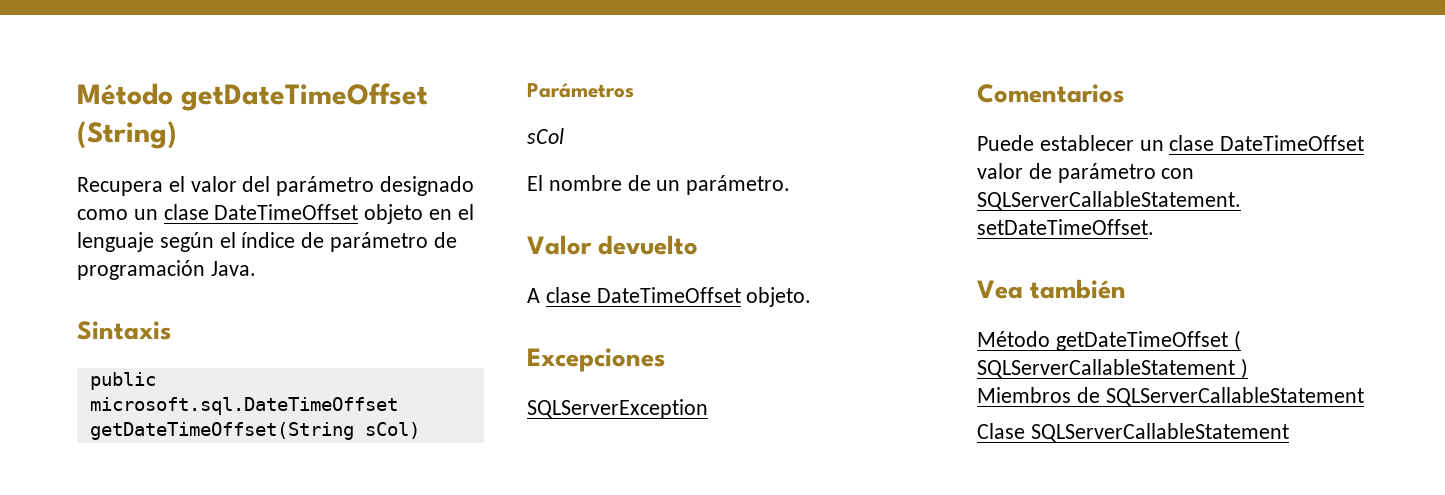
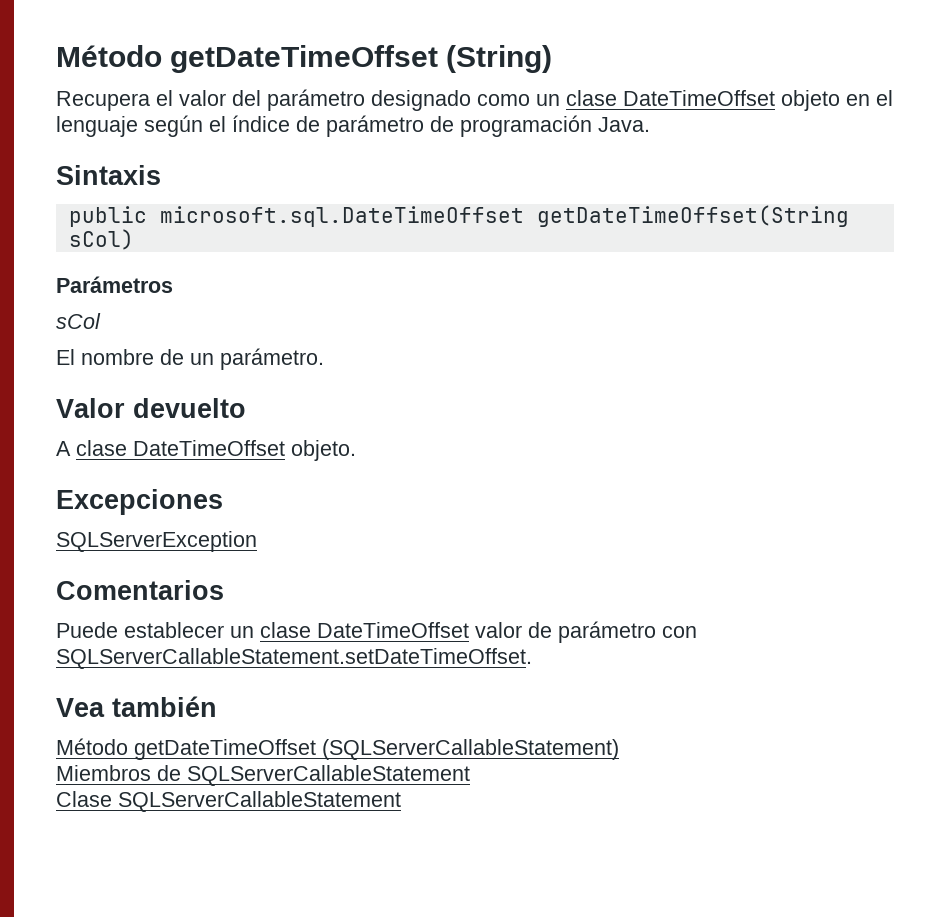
[1233,330,1241,351] [977,358,1248,379] ( SQLServerCallableStatement ) -> [322,739,619,760] (SQLServerCallableStatement)

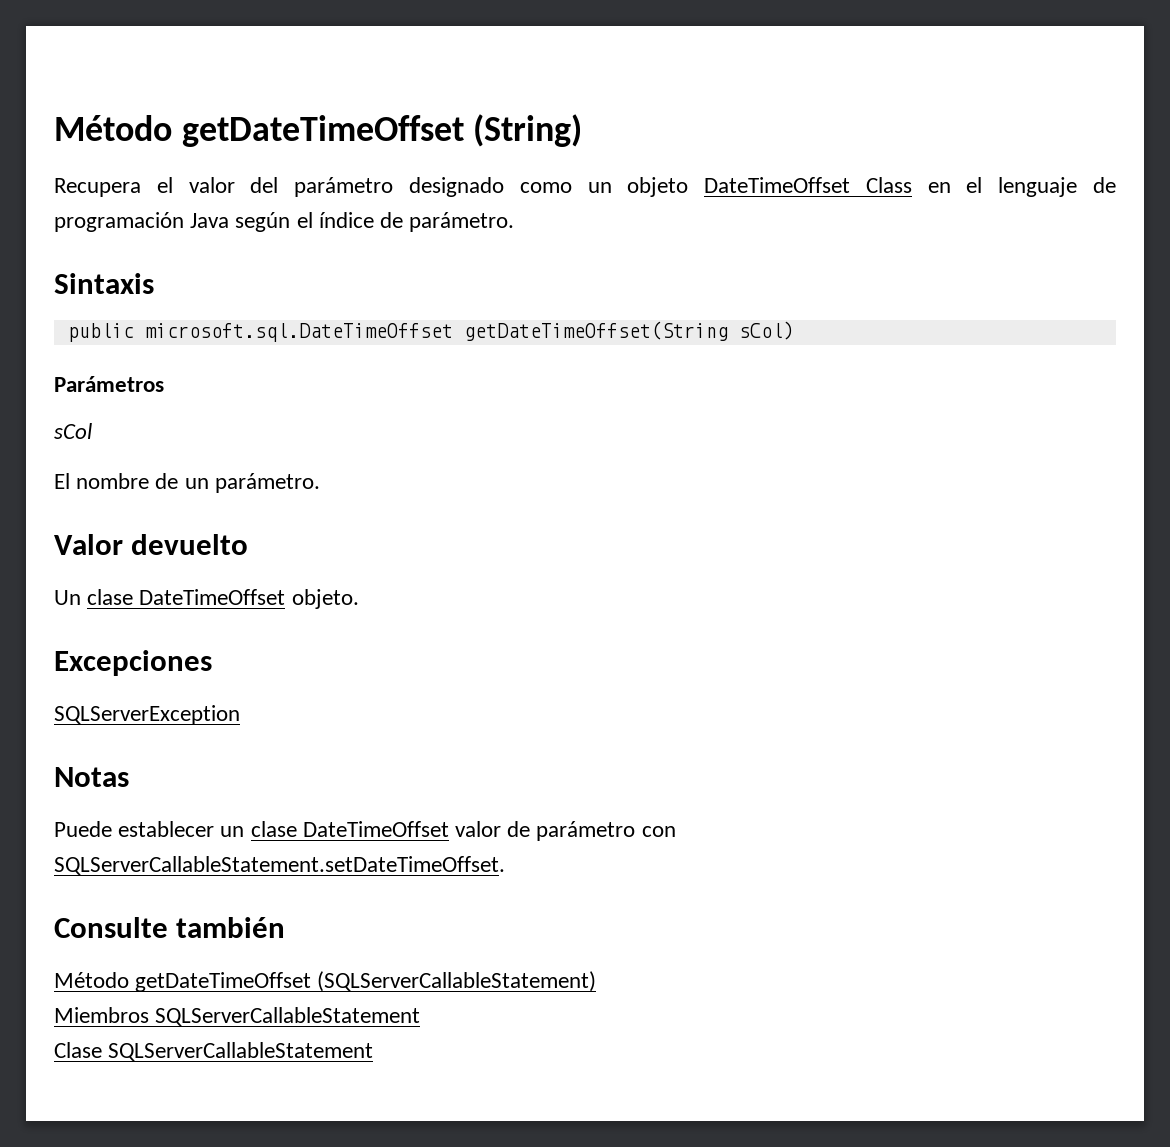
[566,90,893,111] [56,115,650,137] clase DateTimeOffset objeto en el lenguaje según el índice de parámetro de programación Java. -> [627,177,1117,197] [54,212,515,232] objeto DateTimeOffset Class en el lenguaje de programación Java según el índice de parámetro.
[56,441,71,456] A -> [54,590,81,605] Un
[56,580,224,600] Comentarios -> [54,767,129,787] Notas
[56,698,105,717] Vea -> [54,917,168,938] Consulte
[157,765,181,781] de -> (149, 1015) none

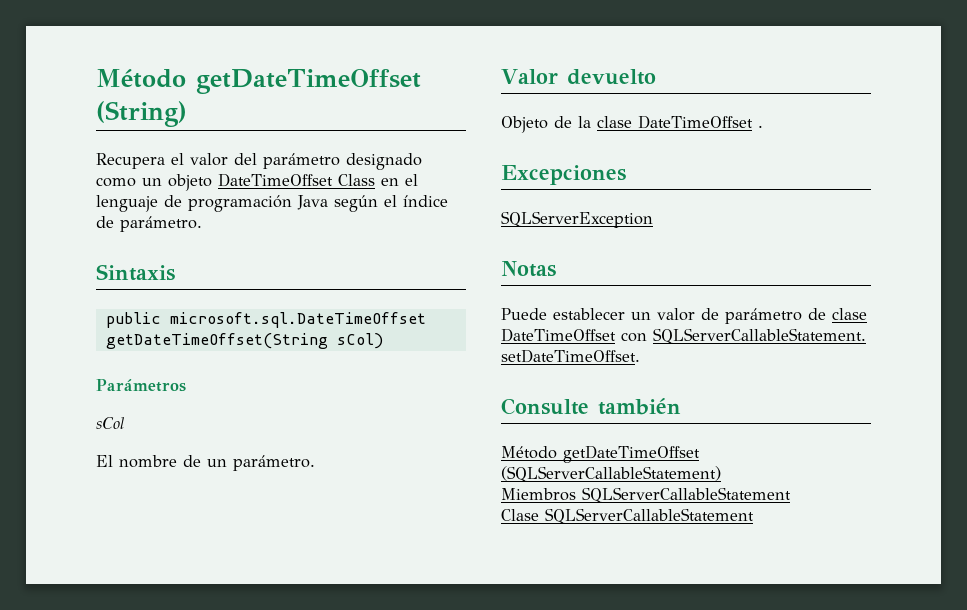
[54,589,359,609] Un clase DateTimeOffset objeto. -> [501,115,763,133] Objeto de la clase DateTimeOffset .
[250,821,449,837] clase DateTimeOffset -> (651, 316) none
[641,826,676,837] [54,856,505,875] con SQLServerCallableStatement.setDateTimeOffset. -> [808,308,867,320] [501,328,866,344] [501,349,640,363] de clase DateTimeOffset con SQLServerCallableStatement. setDateTimeOffset.

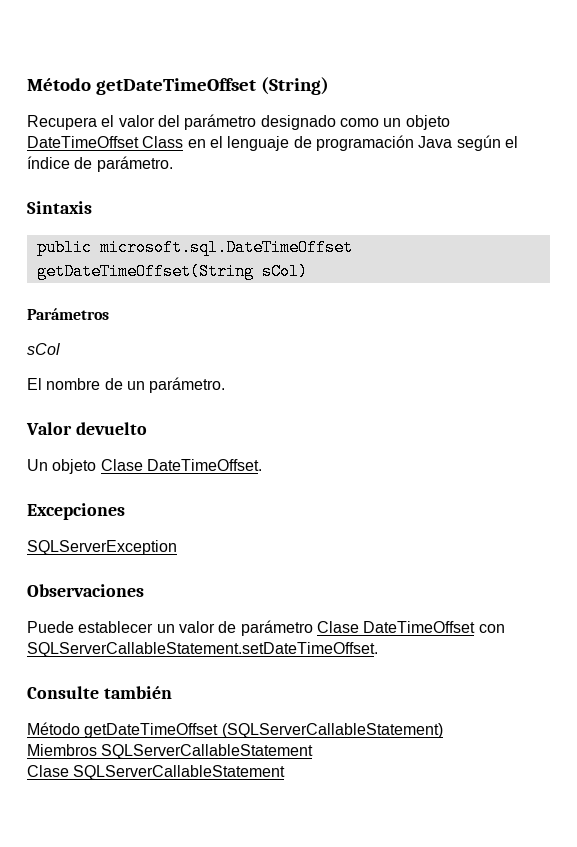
[501,115,763,133] Objeto de la clase DateTimeOffset . -> [27,459,262,474] Un objeto Clase DateTimeOffset.
[501,261,556,277] Notas -> [27,584,144,597] Observaciones
[808,308,867,320] [501,328,866,344] [501,349,640,363] de clase DateTimeOffset con SQLServerCallableStatement. setDateTimeOffset. -> [316,621,505,633] [27,642,378,657] Clase DateTimeOffset con SQLServerCallableStatement.setDateTimeOffset.

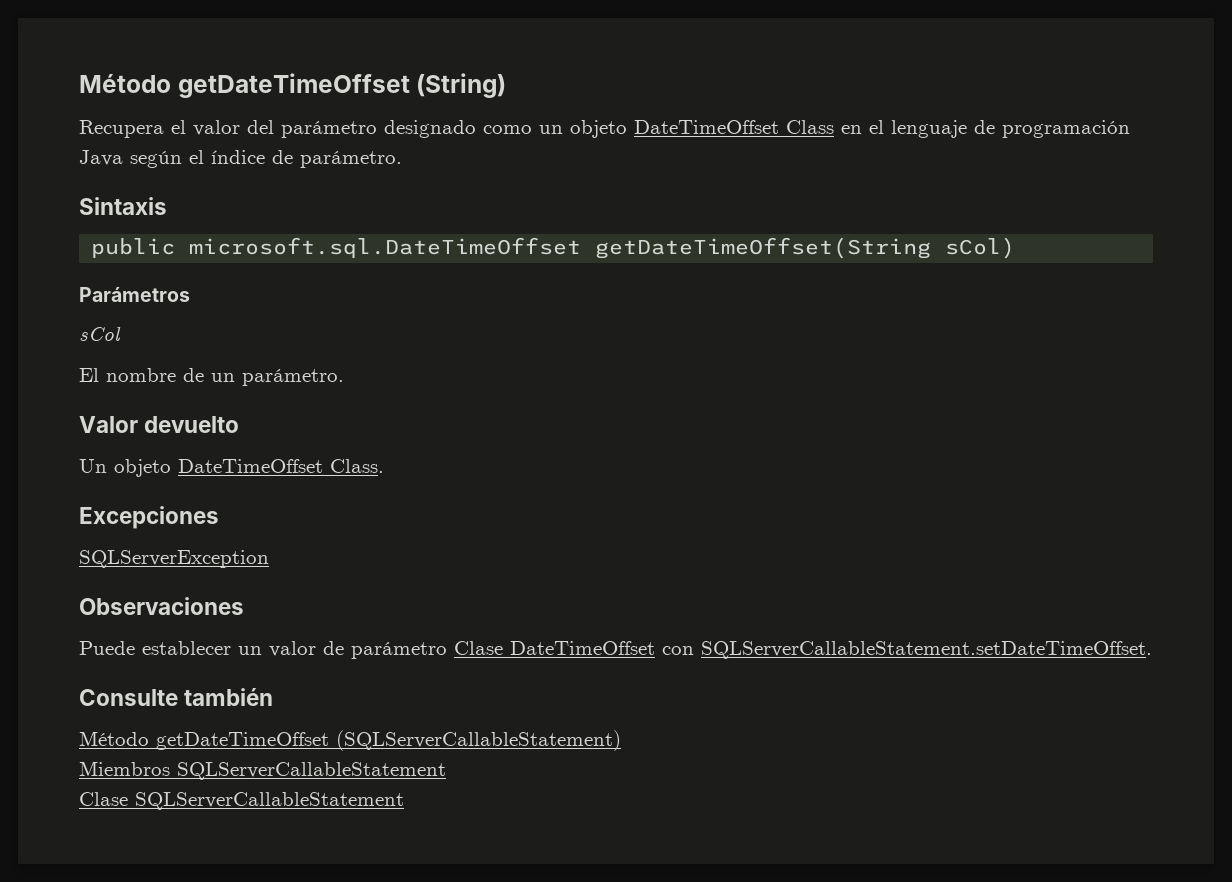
[100,459,262,471] Clase DateTimeOffset. -> [178,459,384,473] DateTimeOffset Class.

